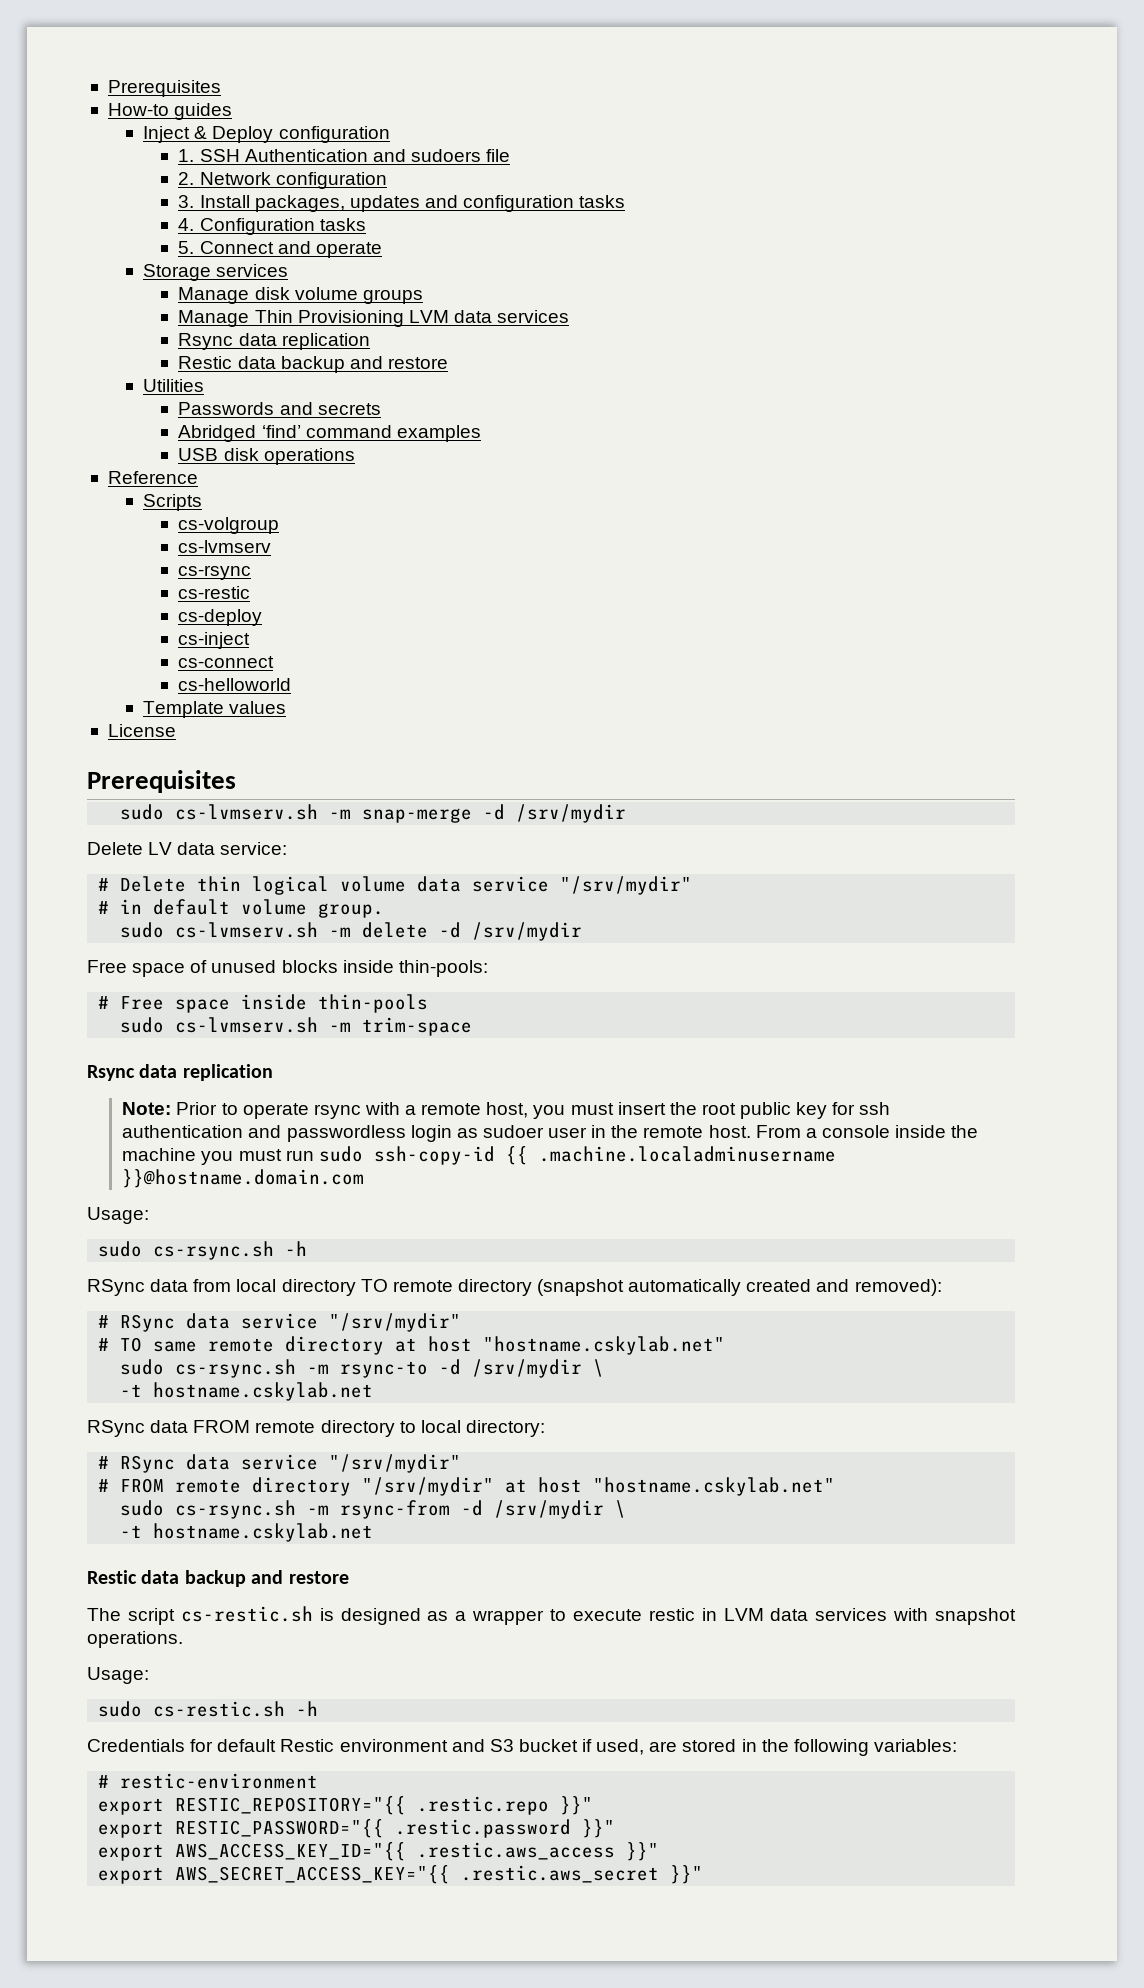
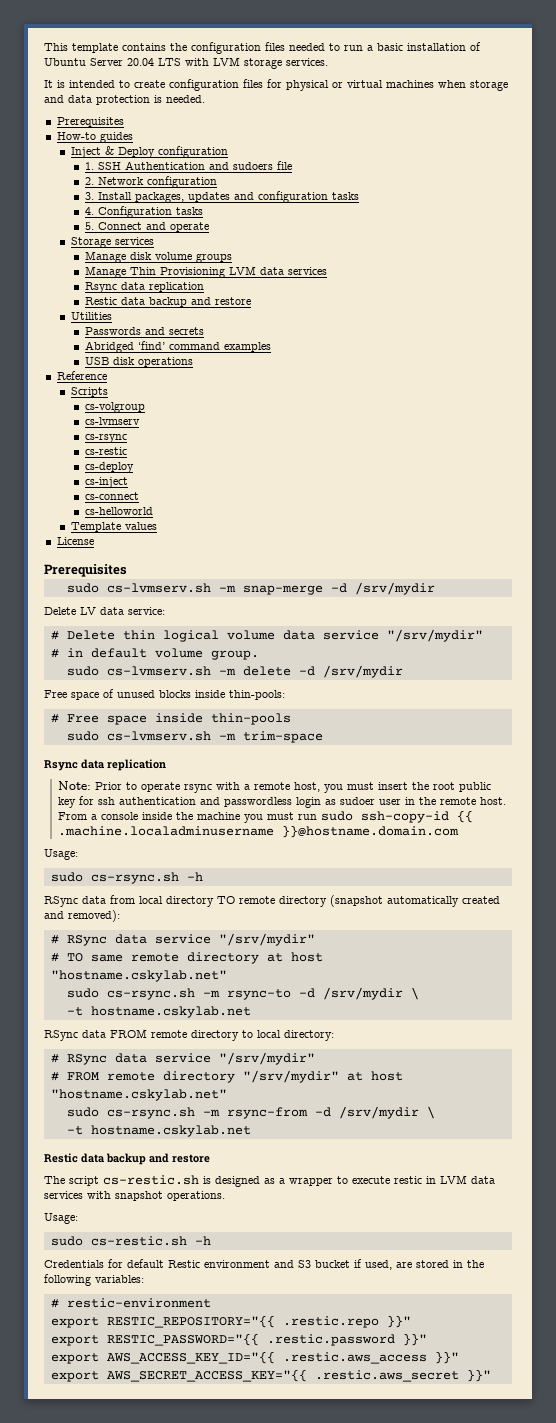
(107, 88) none -> [44,42,481,54] [44,57,328,69] [44,79,508,91] [44,95,205,105] This template contains the configuration files needed to run a basic installation of Ubuntu Server 20.04 LTS with LVM storage services. // It is intended to create configuration files for physical or virtual machines when storage and data protection is needed. //

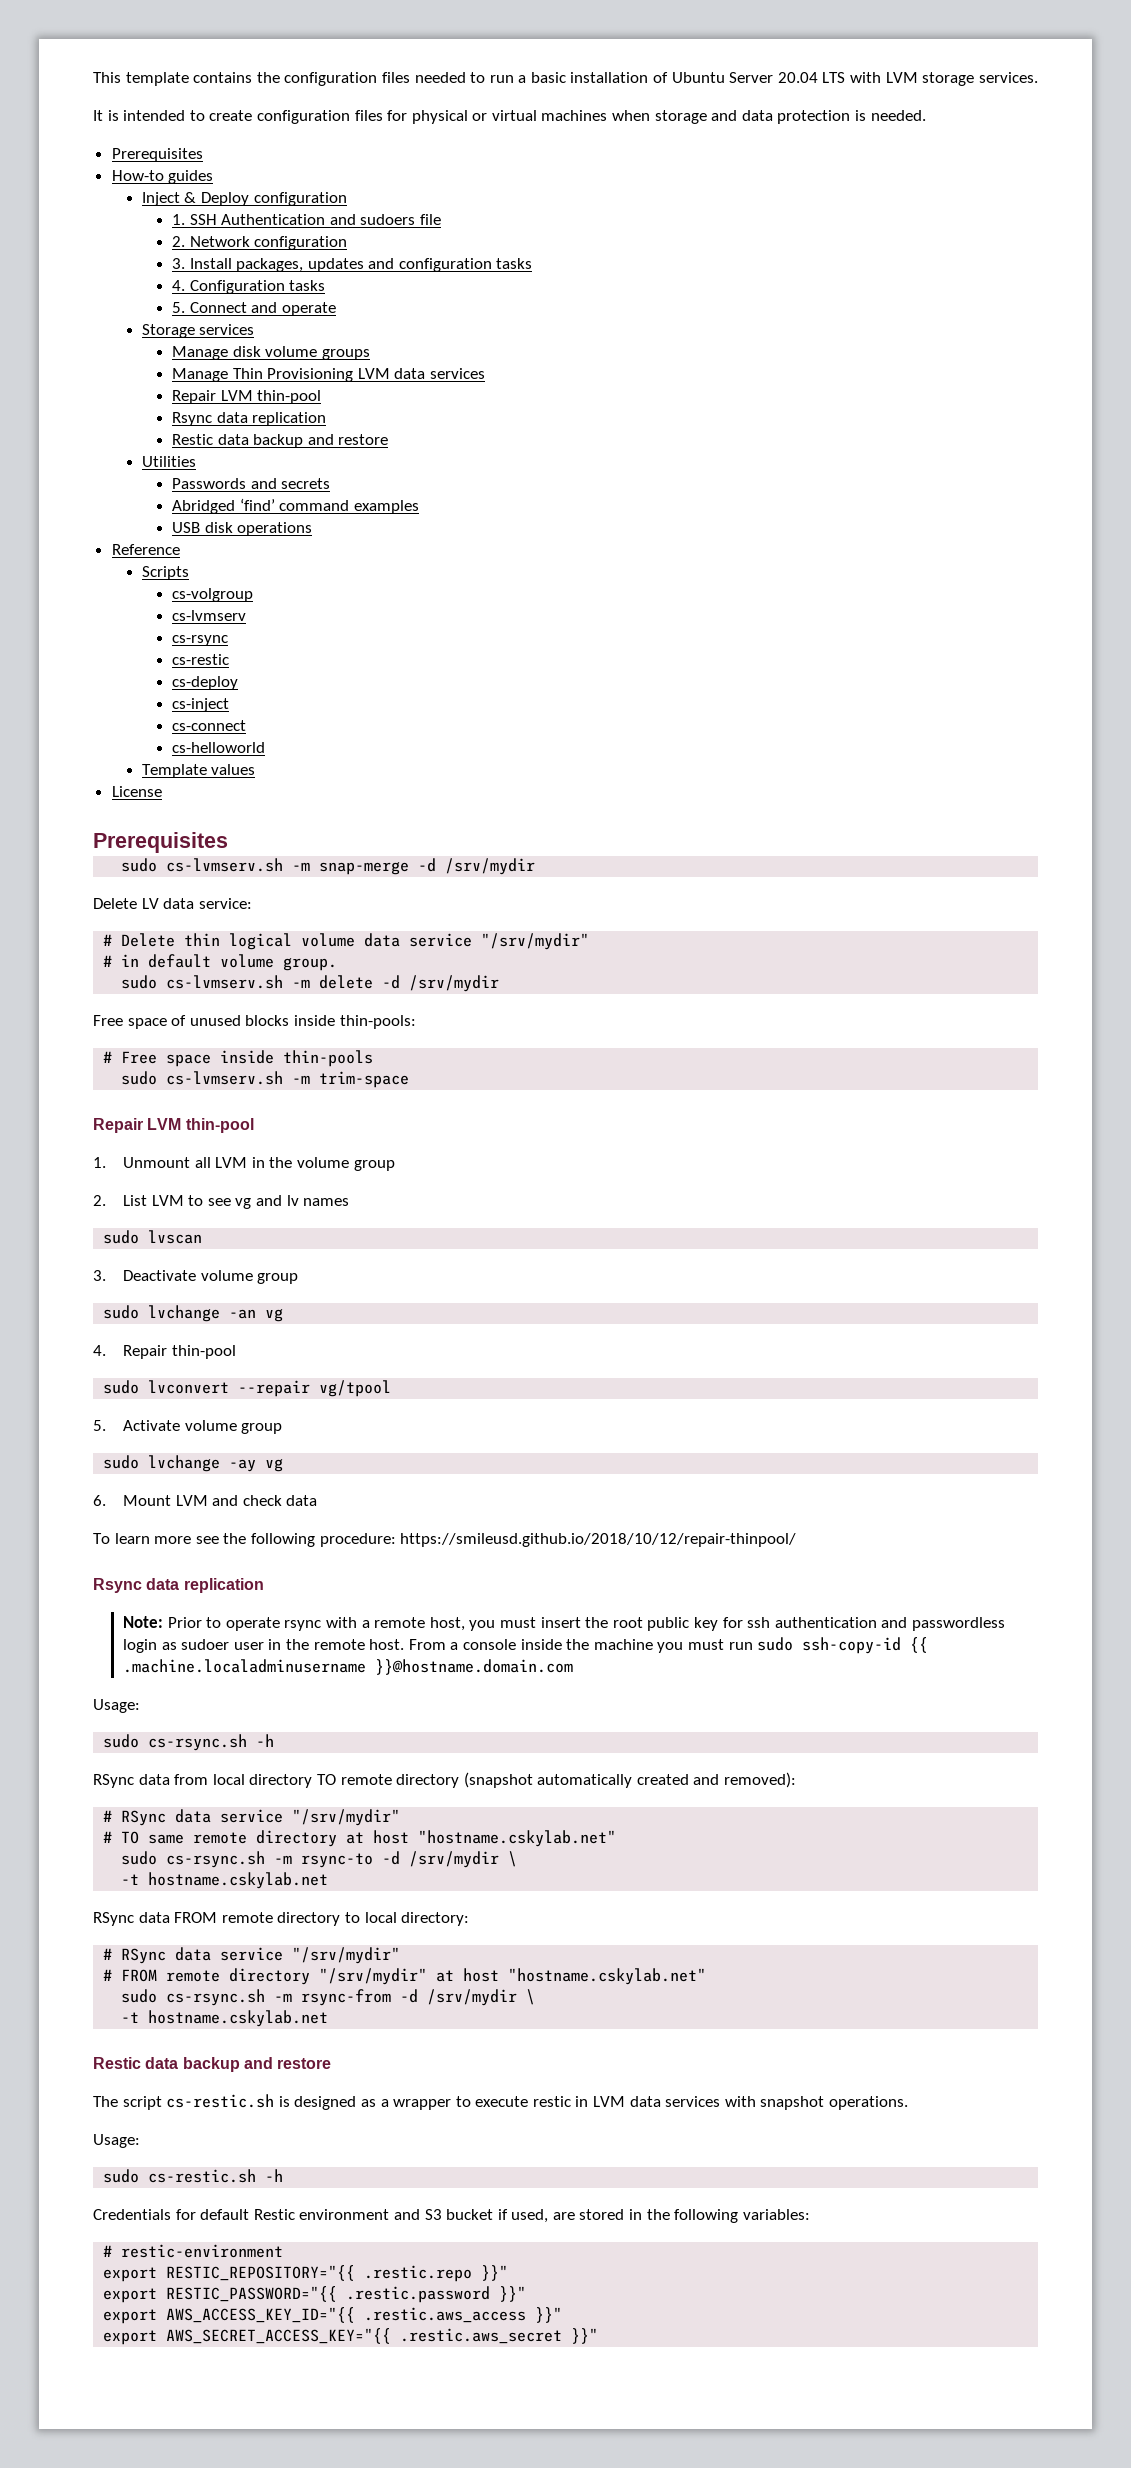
(327, 271) none -> [171,390,322,404] // Repair LVM thin-pool
(323, 737) none -> [93,1118,254,1133] [93,1157,395,1171] [93,1195,350,1209] [103,1230,203,1244] [93,1270,299,1284] [103,1305,284,1322] [93,1345,236,1359] [103,1380,392,1397] [93,1420,283,1434] [103,1455,284,1472] [93,1495,318,1506] [93,1533,797,1547] // Repair LVM thin-pool // 1. Unmount all LVM in the volume group // 2. List LVM to see vg and lv names // sudo lvscan // 3. Deactivate volume group // sudo lvchange -an vg // 4. Repair thin-pool // sudo lvconvert --repair vg/tpool // 5. Activate volume group // sudo lvchange -ay vg // 6. Mount LVM and check data // To learn more see the following procedure: https://smileusd.github.io/2018/10/12/repair-thinpool/

